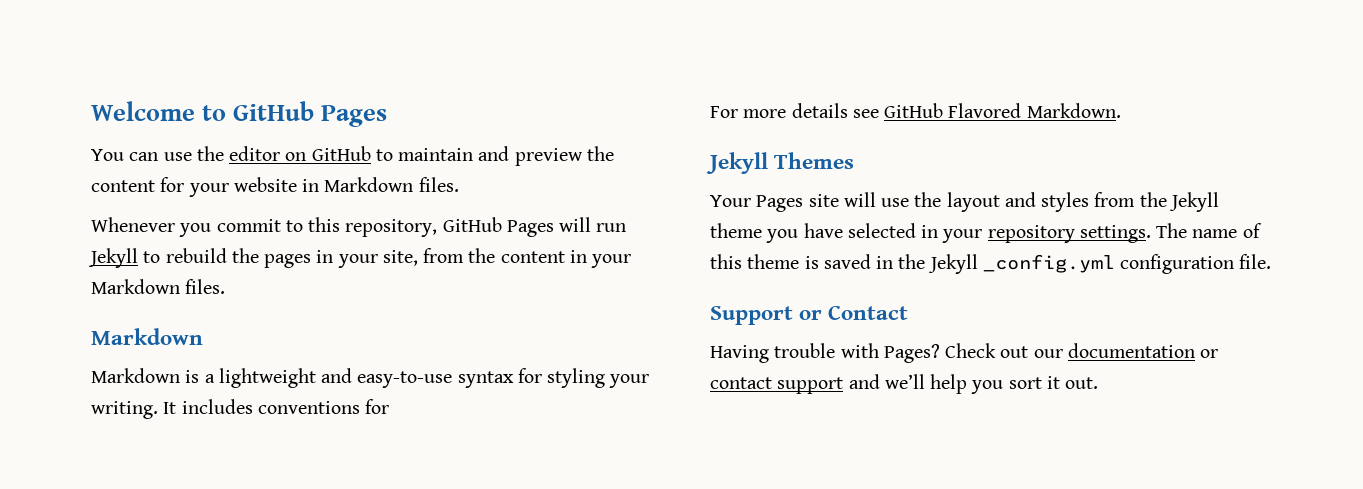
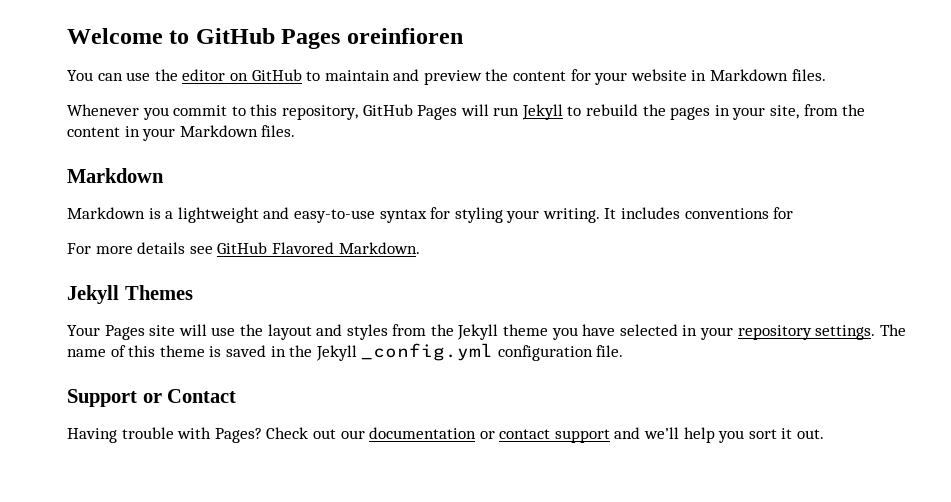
(388, 116) none -> [346,28,463,44] oreinfioren

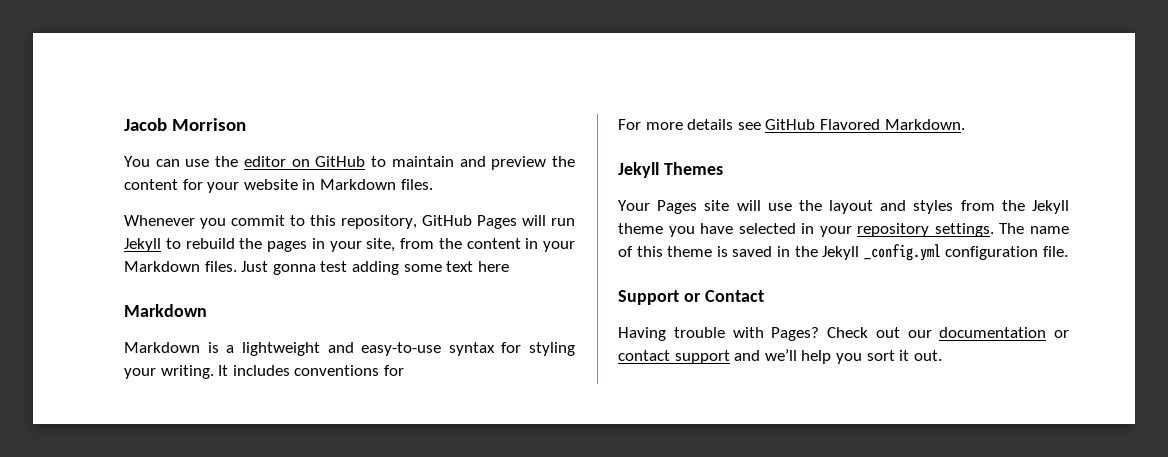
[67,28,463,49] Welcome to GitHub Pages oreinfioren -> [124,118,246,131] Jacob Morrison
(296, 131) none -> [241,261,509,275] Just gonna test adding some text here

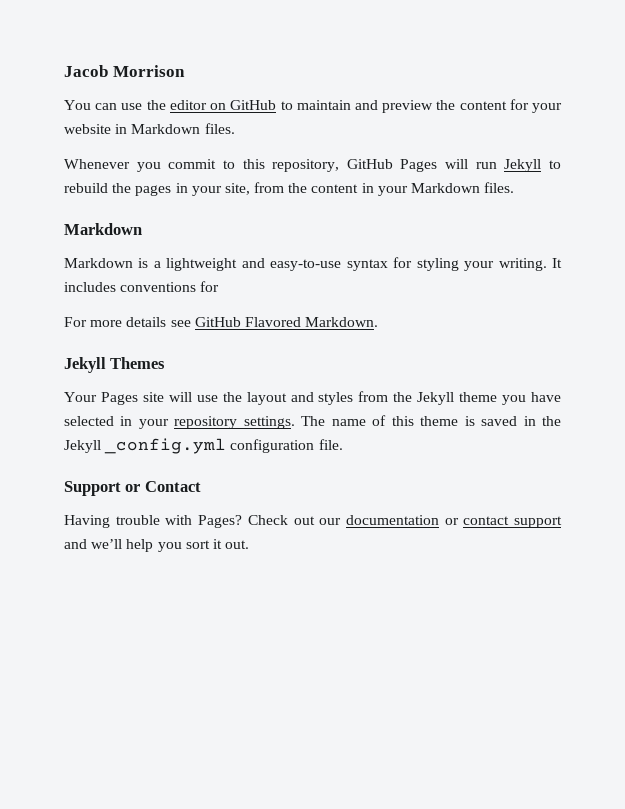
[241,261,509,275] Just gonna test adding some text here -> (515, 187) none

